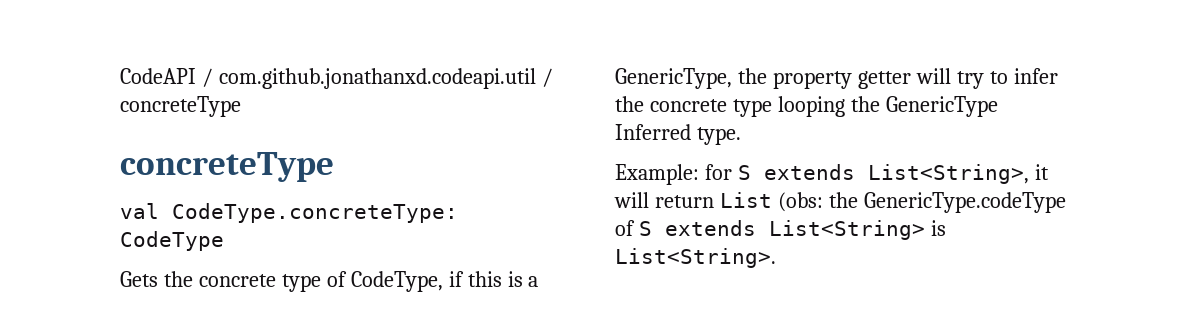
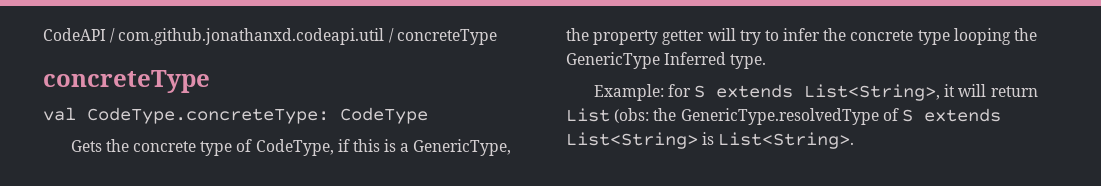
[863,192,1066,213] GenericType.codeType -> [680,108,879,125] GenericType.resolvedType

